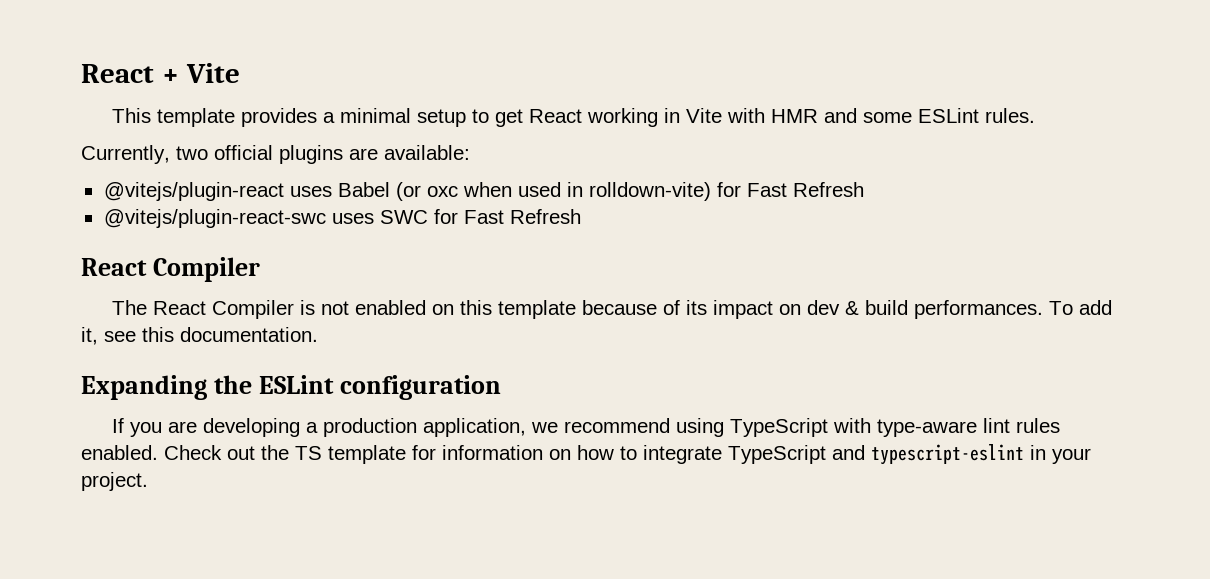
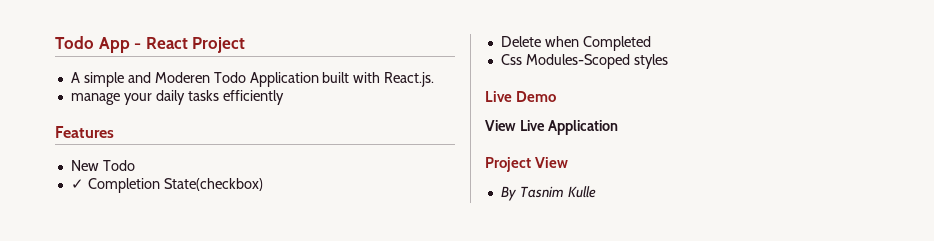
[81,63,240,83] [111,108,1035,127] [81,145,470,164] [103,182,864,201] [103,209,581,228] [81,257,261,282] [111,300,1112,319] [81,327,318,345] [81,375,502,400] [111,418,1060,437] [81,444,1091,465] [81,472,148,491] React + Vite // This template provides a minimal setup to get React working in Vite with HMR and some ESLint rules. // Currently, two official plugins are available: // @vitejs/plugin-react uses Babel (or oxc when used in rolldown-vite) for Fast Refresh // @vitejs/plugin-react-swc uses SWC for Fast Refresh // React Compiler // The React Compiler is not enabled on this template because of its impact on dev & build performances. To add it, see this documentation. // Expanding the ESLint configuration // If you are developing a production application, we recommend using TypeScript with type-aware lint rules enabled. Check out the TS template for information on how to integrate TypeScript and typescript-eslint in your project. -> [55,36,246,53] [70,72,435,87] [70,90,284,105] [55,126,114,138] [70,160,135,171] [70,178,263,193] [500,36,651,51] [500,54,668,69] [485,91,557,102] [485,120,618,135] [485,157,569,172] [500,186,596,201] Todo App - React Project // A simple and Moderen Todo Application built with React.js. // manage your daily tasks efficiently // Features // New Todo // ✓ Completion State(checkbox) // Delete when Completed // Css Modules-Scoped styles // Live Demo // View Live Application // Project View // By Tasnim Kulle

